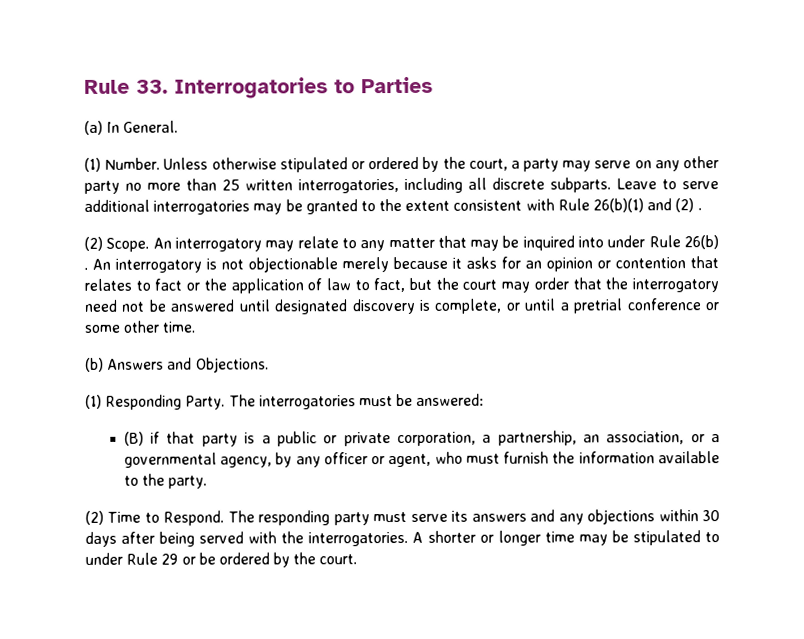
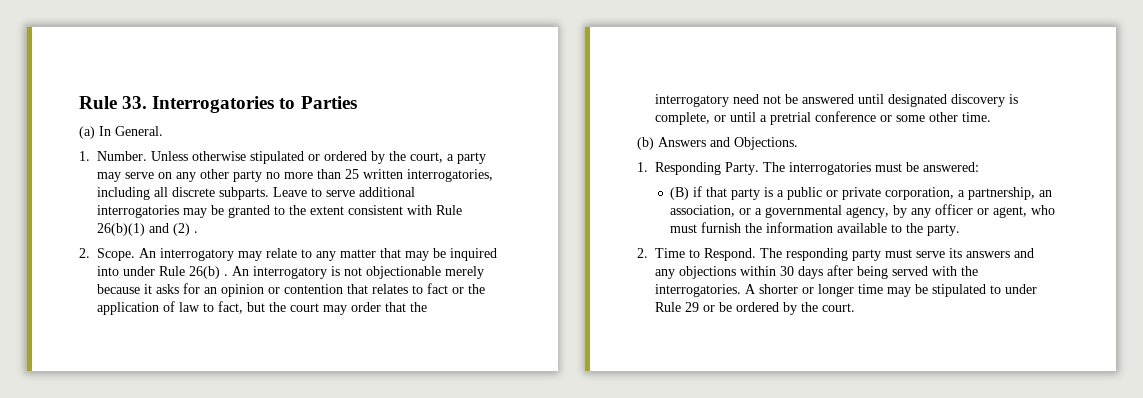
[84,157,101,172] (1) -> [79,151,90,161] 1.
[84,236,103,251] (2) -> [79,248,90,258] 2.
[85,394,102,409] (1) -> [637,162,648,172] 1.
[85,510,104,525] (2) -> [637,248,648,258] 2.

